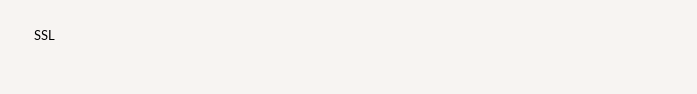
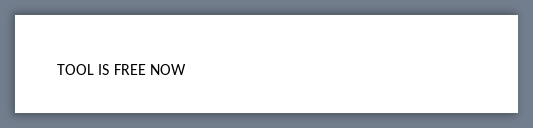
[34,30,55,40] SSL -> [57,64,186,75] TOOL IS FREE NOW

